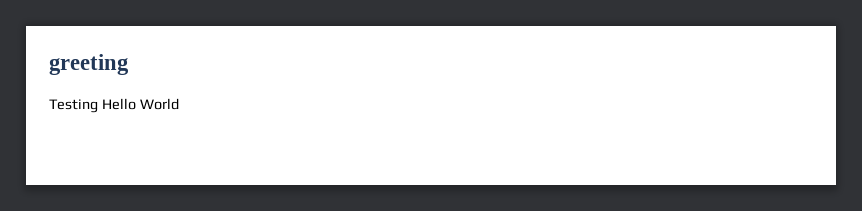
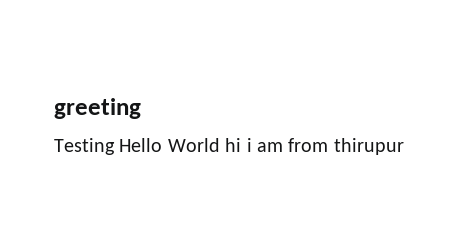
(179, 104) none -> [225,138,404,155] hi i am from thirupur

